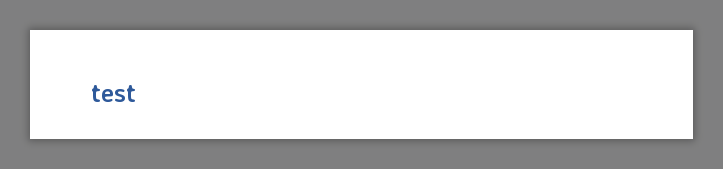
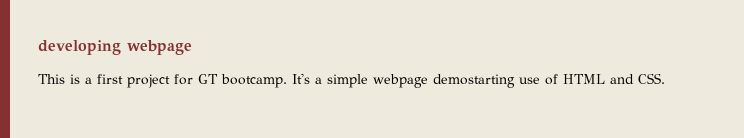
[91,85,136,102] test -> [38,40,192,55] [38,73,665,88] developing webpage // This is a first project for GT bootcamp. It's a simple webpage demostarting use of HTML and CSS.

